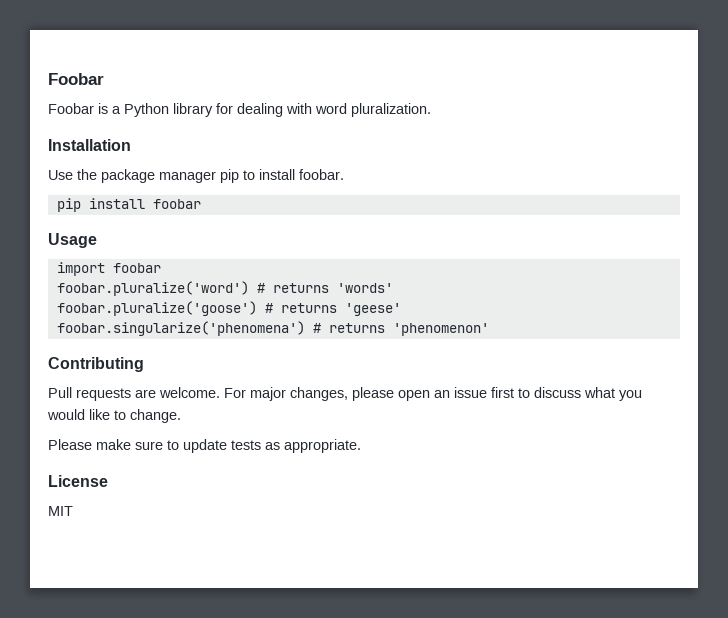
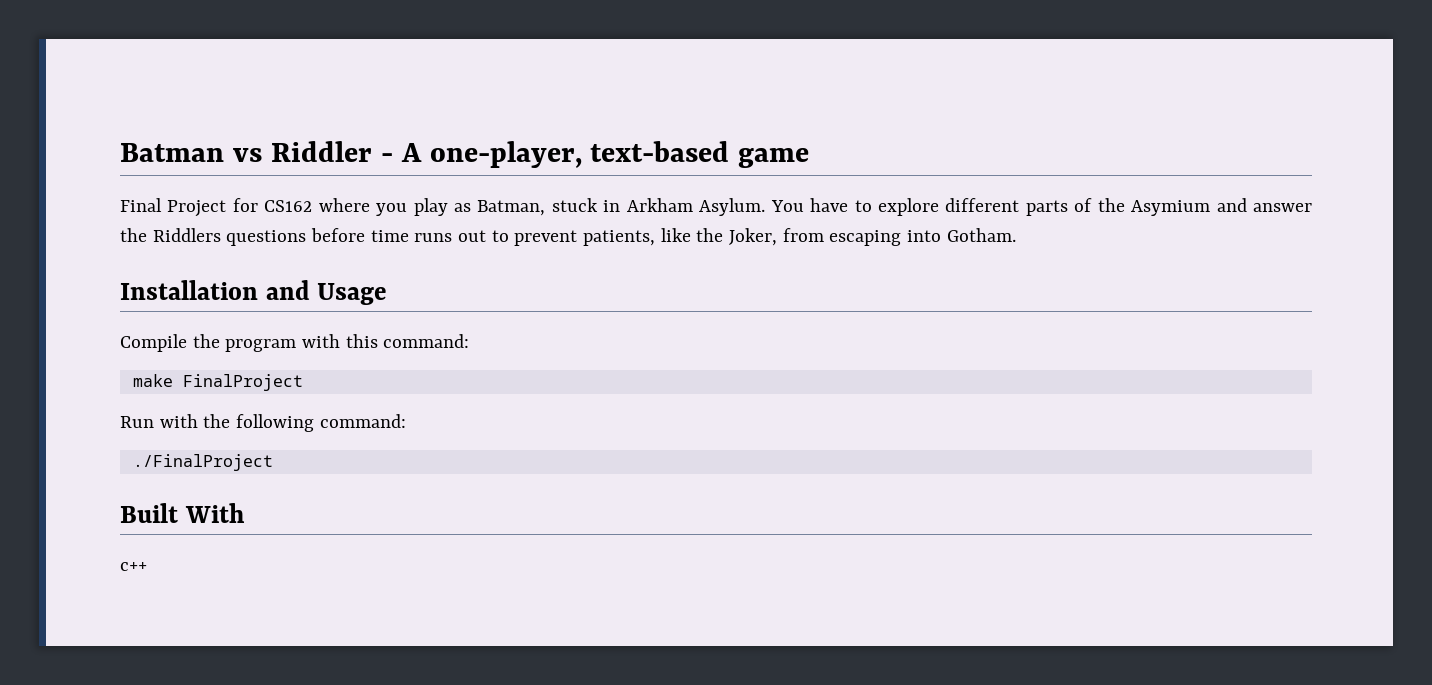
[48,73,104,85] [48,103,431,117] [48,139,131,151] [48,169,344,183] [56,198,201,212] [48,233,97,248] [56,262,161,276] [56,281,393,296] [56,301,401,316] [56,321,489,336] [48,357,144,372] [48,387,642,401] [47,409,181,423] [48,439,361,453] [48,475,108,487] [48,506,73,516] Foobar // Foobar is a Python library for dealing with word pluralization. // Installation // Use the package manager pip to install foobar. // pip install foobar // Usage // import foobar // foobar.pluralize('word') # returns 'words' // foobar.pluralize('goose') # returns 'geese' // foobar.singularize('phenomena') # returns 'phenomenon' // Contributing // Pull requests are welcome. For major changes, please open an issue first to discuss what you would like to change. // Please make sure to update tests as appropriate. // License // MIT -> [120,141,810,168] [120,198,1312,217] [120,228,1016,246] [120,280,388,305] [120,334,470,352] [132,374,303,391] [120,414,406,432] [132,454,273,471] [120,503,245,523] [120,562,147,571] Batman vs Riddler - A one-player, text-based game // Final Project for CS162 where you play as Batman, stuck in Arkham Asylum. You have to explore different parts of the Asymium and answer the Riddlers questions before time runs out to prevent patients, like the Joker, from escaping into Gotham. // Installation and Usage // Compile the program with this command: // make FinalProject // Run with the following command: // ./FinalProject // Built With // c++

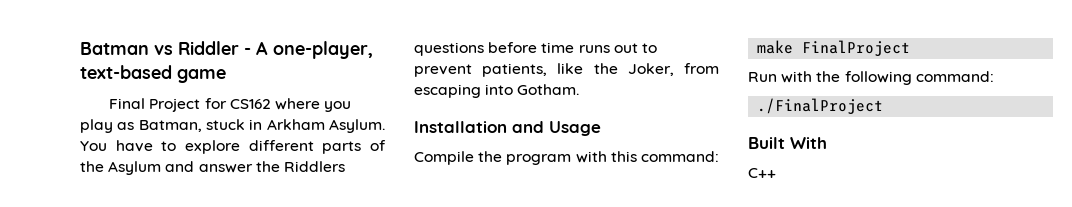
[1131,200,1211,216] Asymium -> [108,161,162,175] Asylum
[120,562,147,571] c++ -> [748,168,776,178] C++

